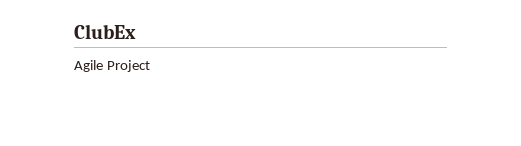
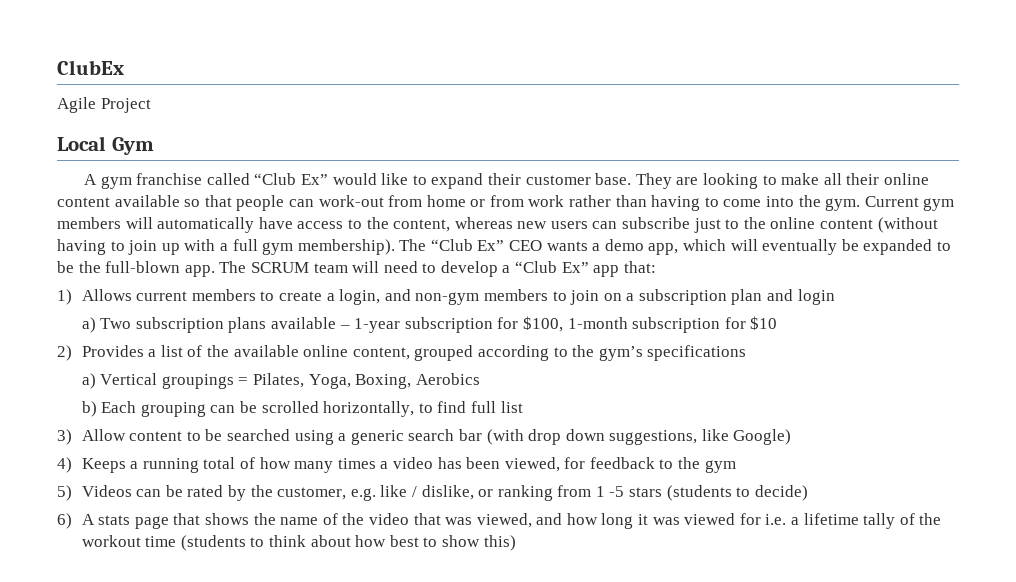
(150, 66) none -> [57,136,154,155] [84,173,929,189] [57,195,955,211] [57,217,938,233] [57,239,951,255] [57,261,656,277] [57,289,835,305] [81,316,778,333] [57,345,747,361] [81,373,480,389] [81,401,523,417] [57,429,792,445] [57,457,736,473] [57,485,808,501] [57,513,942,529] [81,535,516,551] // Local Gym // A gym franchise called “Club Ex” would like to expand their customer base. They are looking to make all their online content available so that people can work-out from home or from work rather than having to come into the gym. Current gym members will automatically have access to the content, whereas new users can subscribe just to the online content (without having to join up with a full gym membership). The “Club Ex” CEO wants a demo app, which will eventually be expanded to be the full-blown app. The SCRUM team will need to develop a “Club Ex” app that: // 1) Allows current members to create a login, and non-gym members to join on a subscription plan and login // a) Two subscription plans available – 1-year subscription for $100, 1-month subscription for $10 // 2) Provides a list of the available online content, grouped according to the gym’s specifications // a) Vertical groupings = Pilates, Yoga, Boxing, Aerobics // b) Each grouping can be scrolled horizontally, to find full list // 3) Allow content to be searched using a generic search bar (with drop down suggestions, like Google) // 4) Keeps a running total of how many times a video has been viewed, for feedback to the gym // 5) Videos can be rated by the customer, e.g. like / dislike, or ranking from 1 -5 stars (students to decide) // 6) A stats page that shows the name of the video that was viewed, and how long it was viewed for i.e. a lifetime tally of the workout time (students to think about how best to show this)

